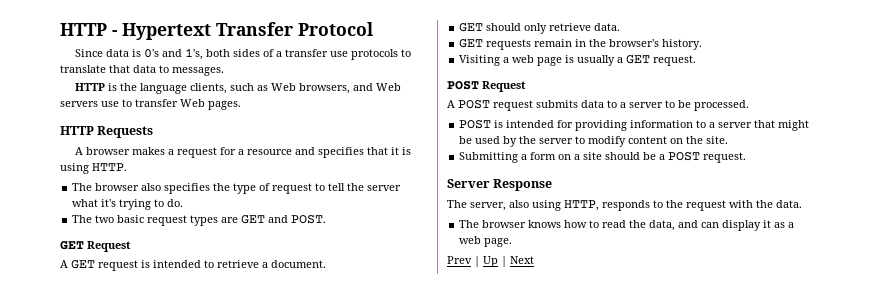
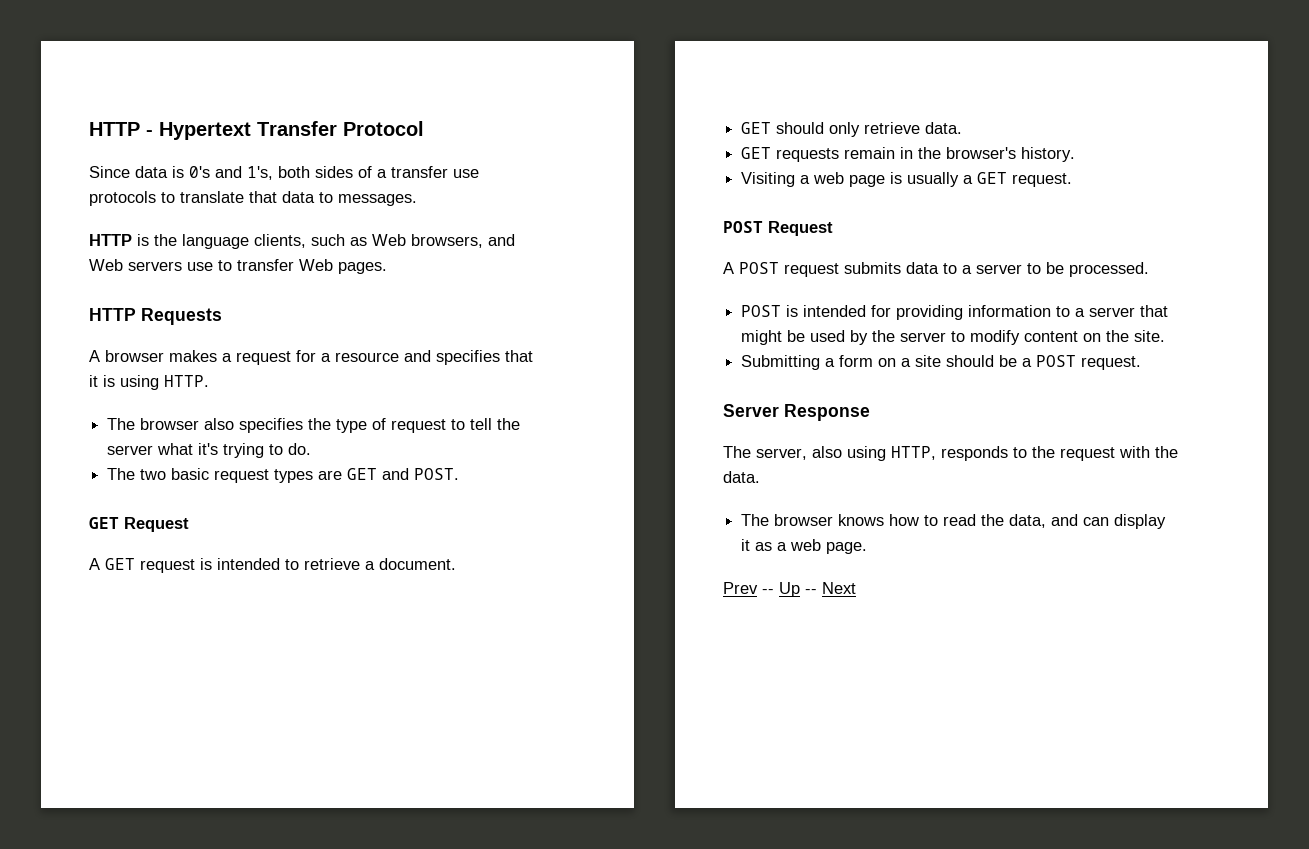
[474,256,507,267] | Up | -> [762,582,817,597] -- Up --

